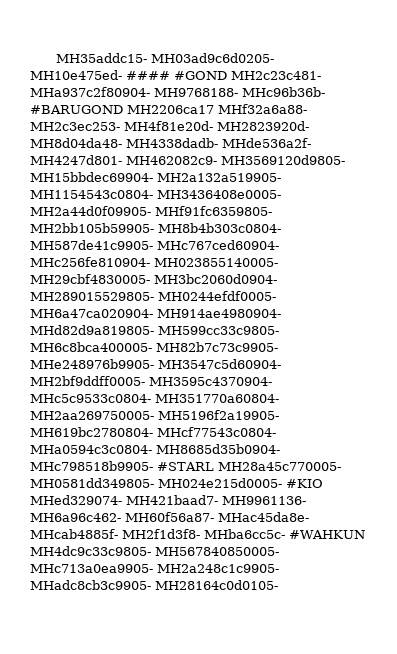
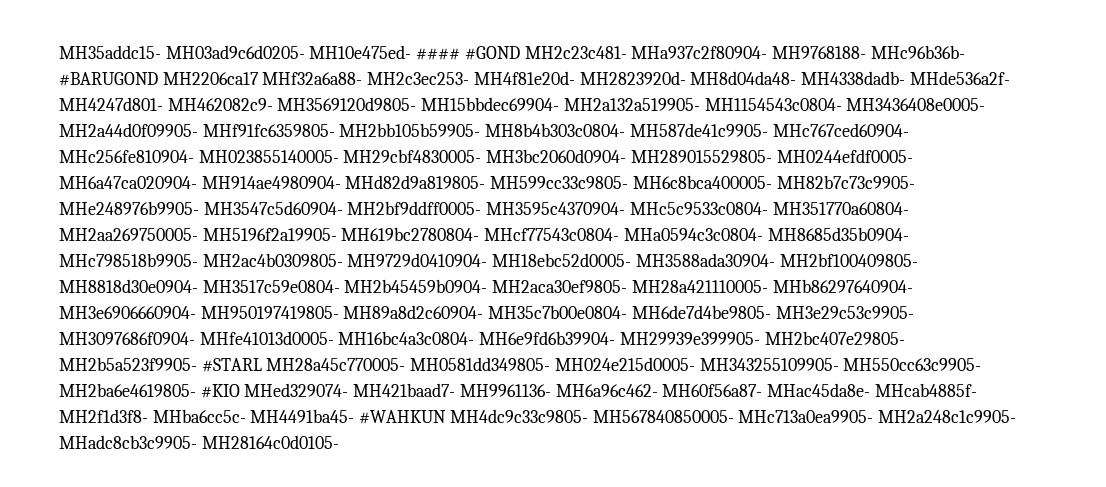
(153, 466) none -> [202,253,918,267] [59,279,913,293] [59,305,914,319] [59,331,905,345] [59,357,197,371] MH2ac4b0309805- MH9729d0410904- MH18ebc52d0005- MH3588ada30904- MH2bf100409805- MH8818d30e0904- MH3517c59e0804- MH2b45459b0904- MH2aca30ef9805- MH28a421110005- MHb86297640904- MH3e6906660904- MH950197419805- MH89a8d2c60904- MH35c7b00e0804- MH6de7d4be9805- MH3e29c53c9905- MH3097686f0904- MHfe41013d0005- MH16bc4a3c0804- MH6e9fd6b39904- MH29939e399905- MH2bc407e29805- MH2b5a523f9905-
(282, 483) none -> [699,358,982,371] [59,383,196,397] MH343255109905- MH550cc63c9905- MH2ba6e4619805-
(285, 534) none -> [250,409,355,423] MH4491ba45-

